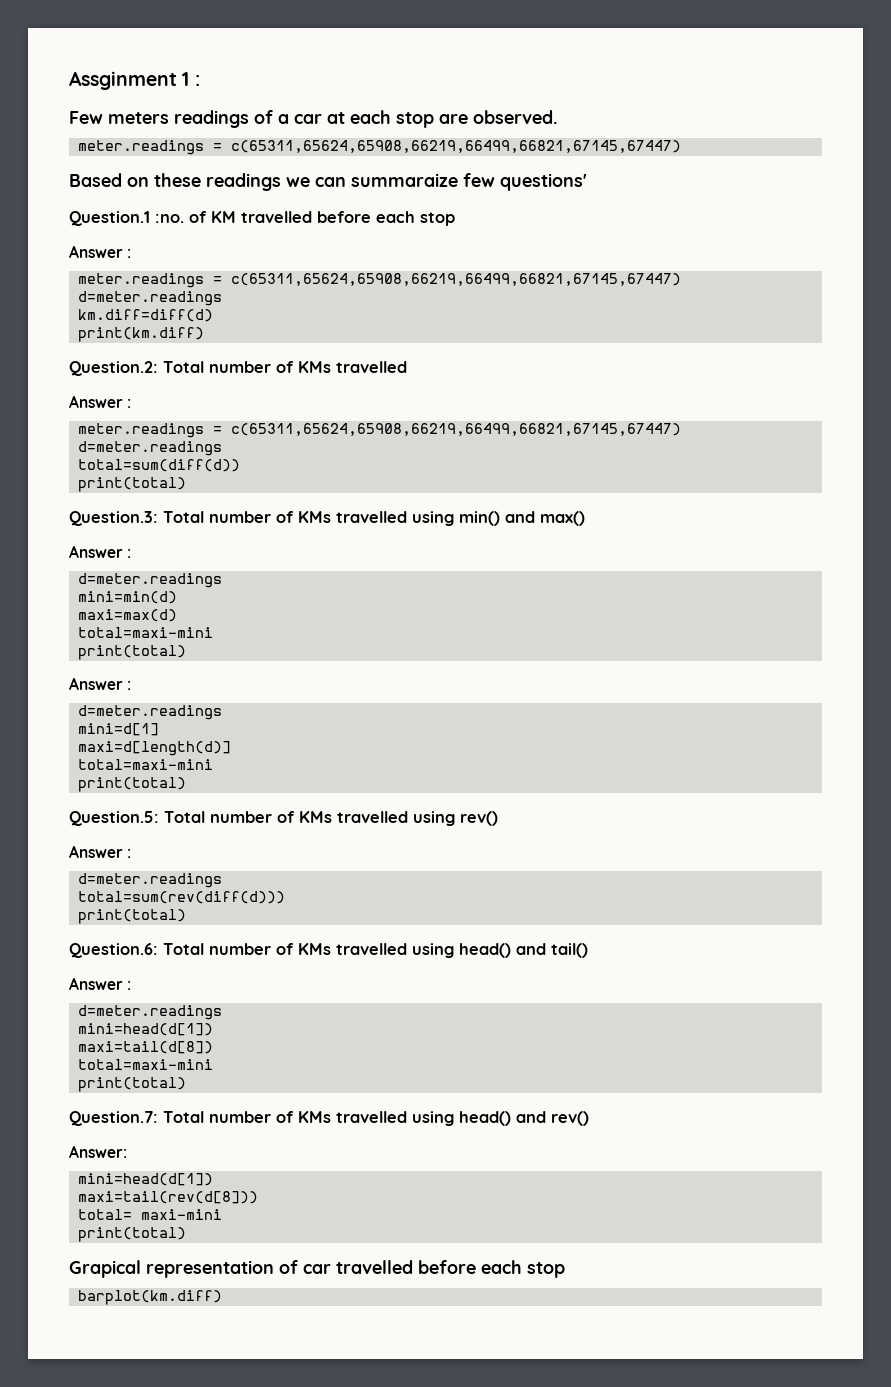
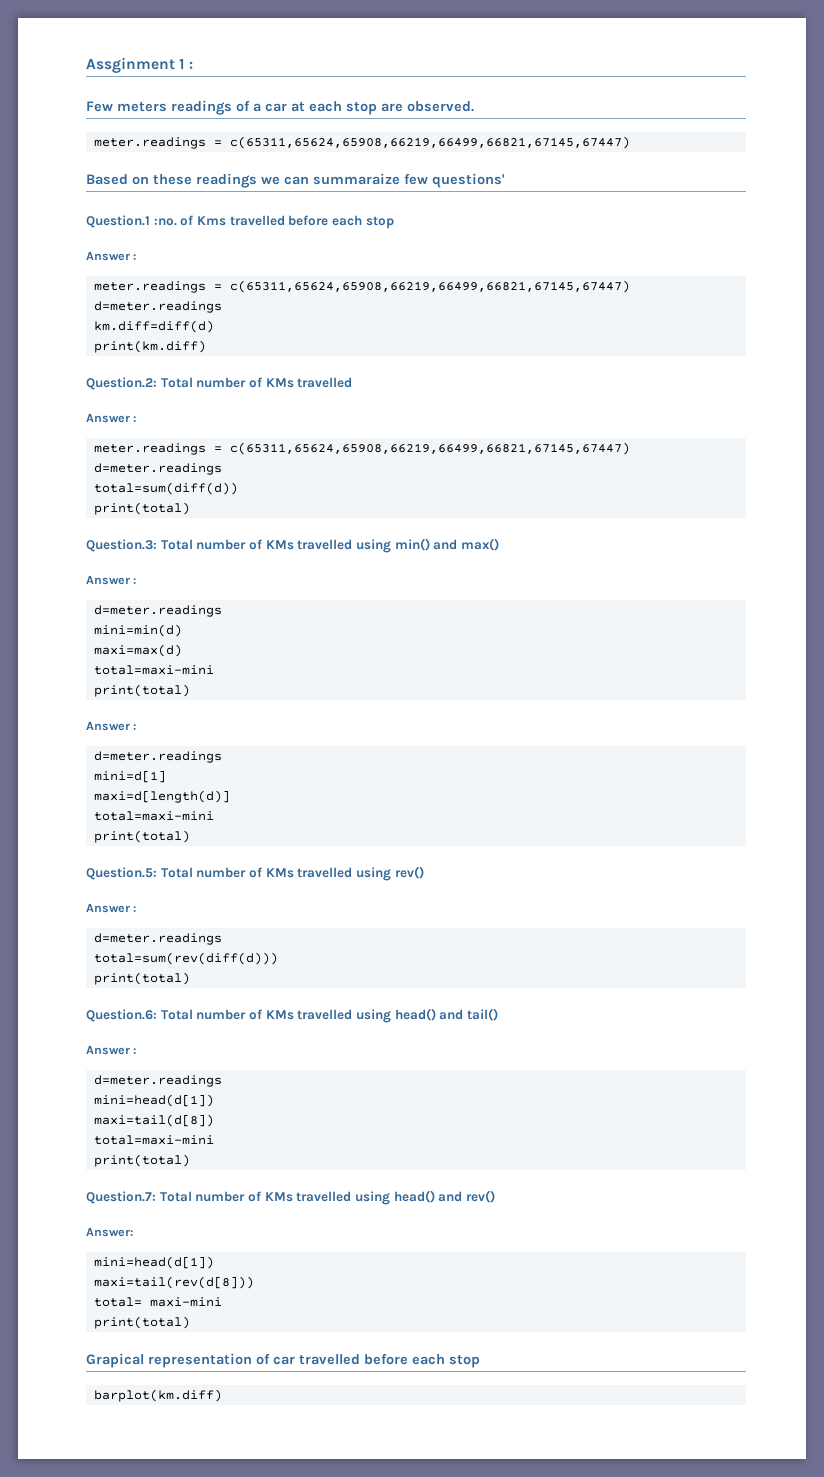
[211,211,236,223] KM -> [196,216,226,226] Kms

